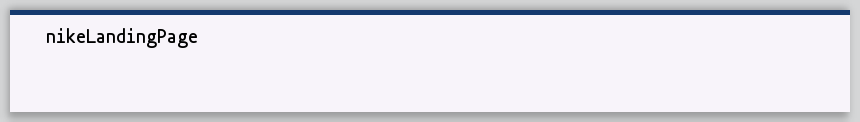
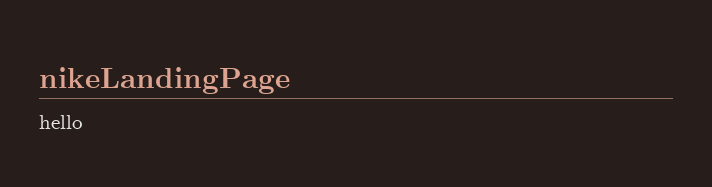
(198, 38) none -> [39,115,83,129] // hello

